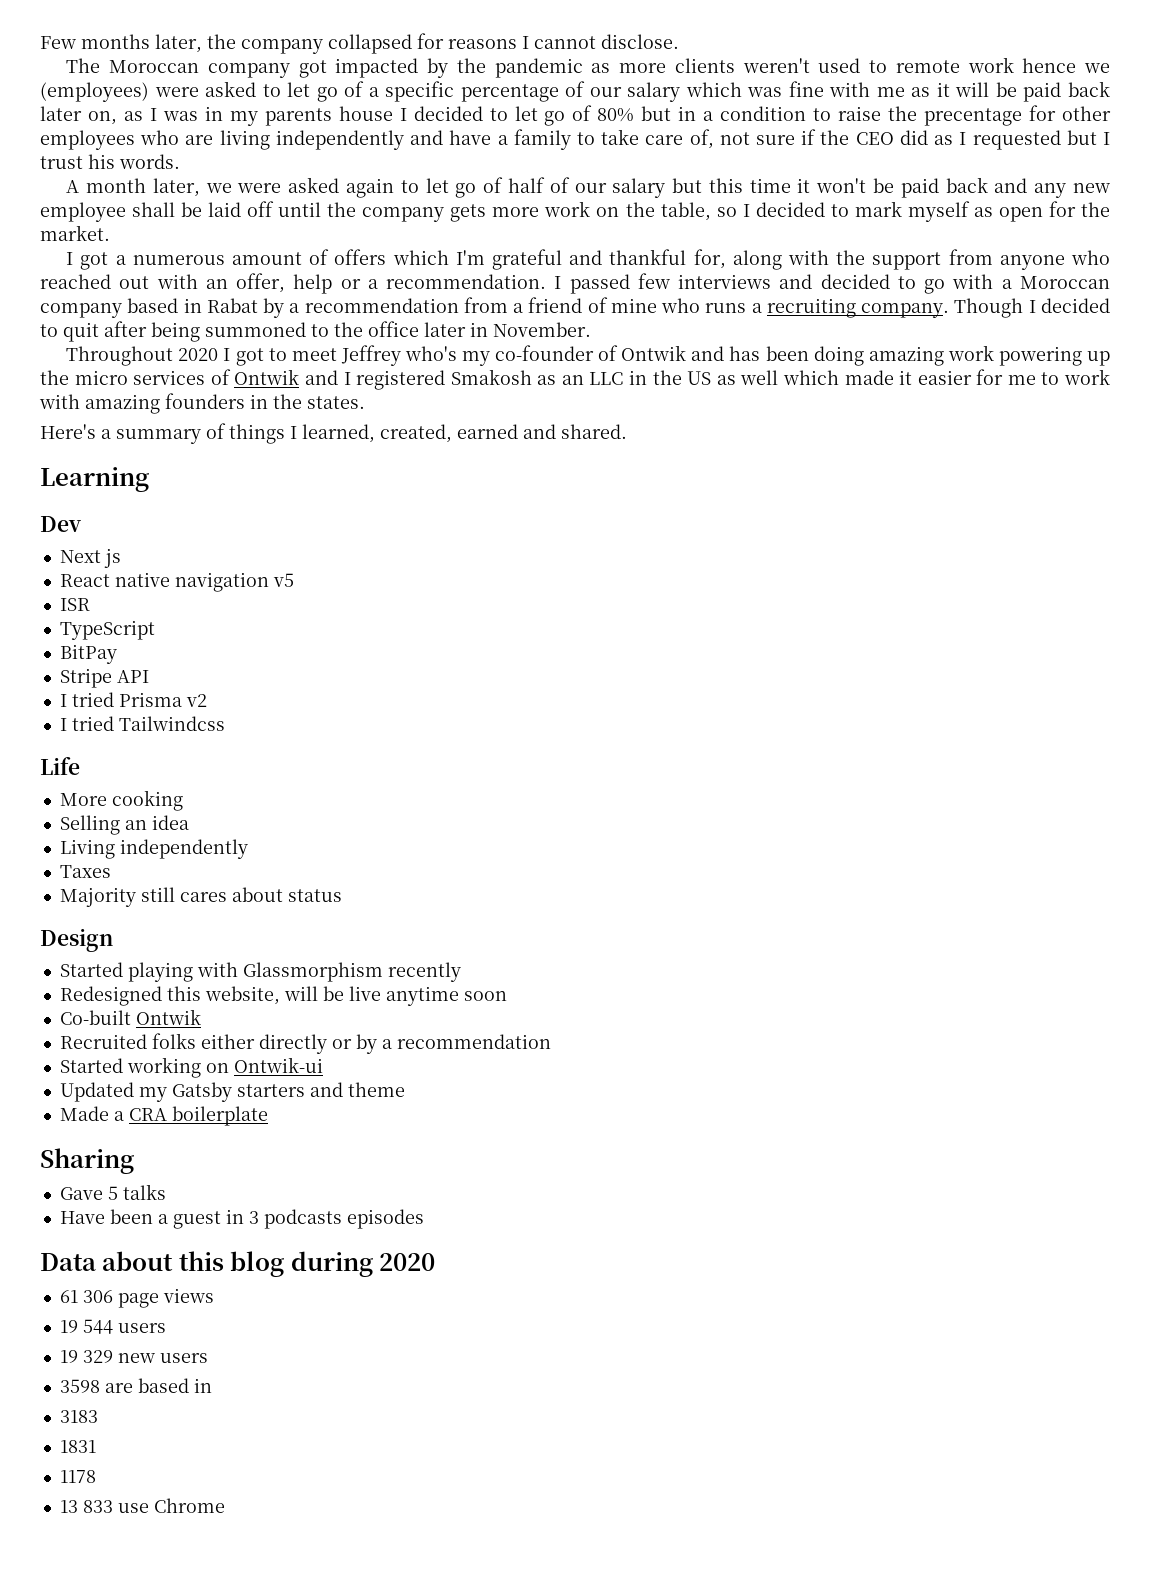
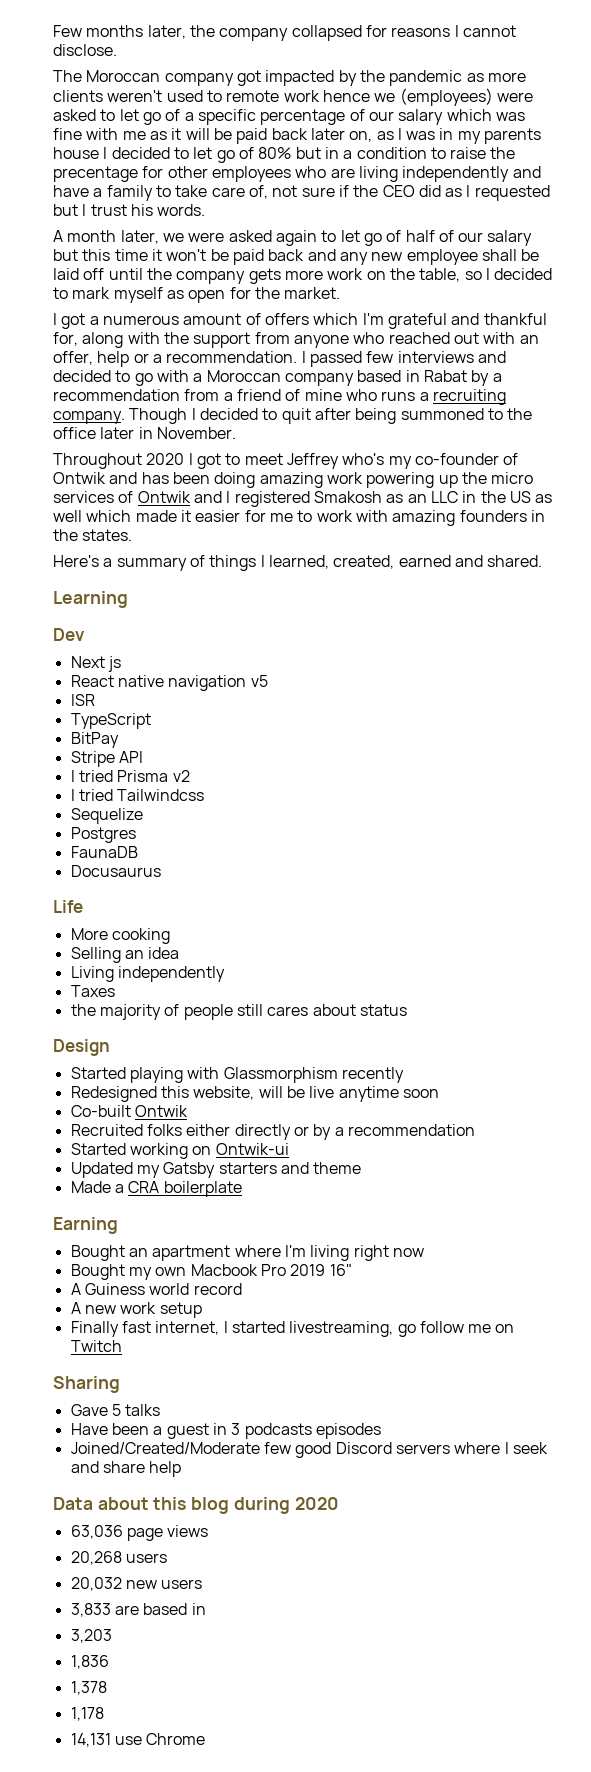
(225, 723) none -> [70,808,143,824] [70,827,136,843] [70,846,138,858] [70,865,161,877] // Sequelize // Postgres // FaunaDB // Docusaurus
[59,887,136,907] Majority -> [70,1004,233,1020] the majority of people
(268, 1116) none -> [53,1217,118,1234] [70,1245,424,1261] [70,1264,352,1280] [70,1283,242,1295] [70,1302,202,1318] [70,1321,515,1337] [70,1340,122,1352] // Earning // Bought an apartment where I'm living right now // Bought my own Macbook Pro 2019 16" // A Guiness world record // A new work setup // Finally fast internet, I started livestreaming, go follow me on Twitch
(424, 1219) none -> [70,1442,548,1458] [70,1461,182,1477] // Joined/Created/Moderate few good Discord servers where I seek and share help
[59,1290,113,1303] 61 306 -> [70,1525,123,1539] 63,036
[59,1319,166,1334] [59,1350,113,1363] 19 544 users // 19 329 -> [70,1551,167,1565] [70,1577,122,1591] 20,268 users // 20,032
[59,1379,100,1393] 3598 -> [70,1603,111,1617] 3,833
[59,1410,98,1423] [59,1440,96,1453] [59,1470,96,1483] [59,1500,113,1513] 3183 // 1831 // 1178 // 13 833 -> [70,1629,112,1643] [70,1655,109,1669] [70,1681,107,1695] [70,1707,104,1721] [70,1733,111,1747] 3,203 // 1,836 // 1,378 // 1,178 // 14,131

